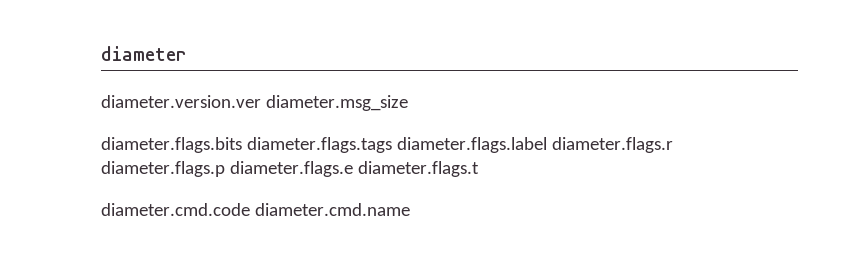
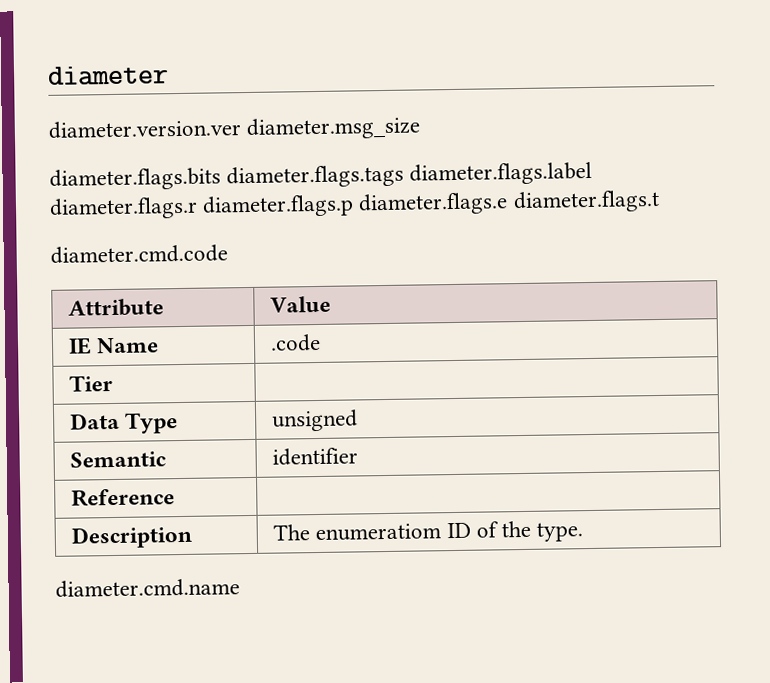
(250, 209) none -> [68,298,165,317] [270,295,332,313] [68,337,160,355] [270,333,322,352] [69,374,114,392] [70,412,179,434] [272,409,359,432] [70,451,167,468] [272,447,359,466] [71,488,176,507] [71,525,193,549] [273,520,584,542] // Attribute | Value // IE Name | .code // Tier | // Data Type | unsigned // Semantic | identifier // Reference | // Description | The enumeratiom ID of the type. //

